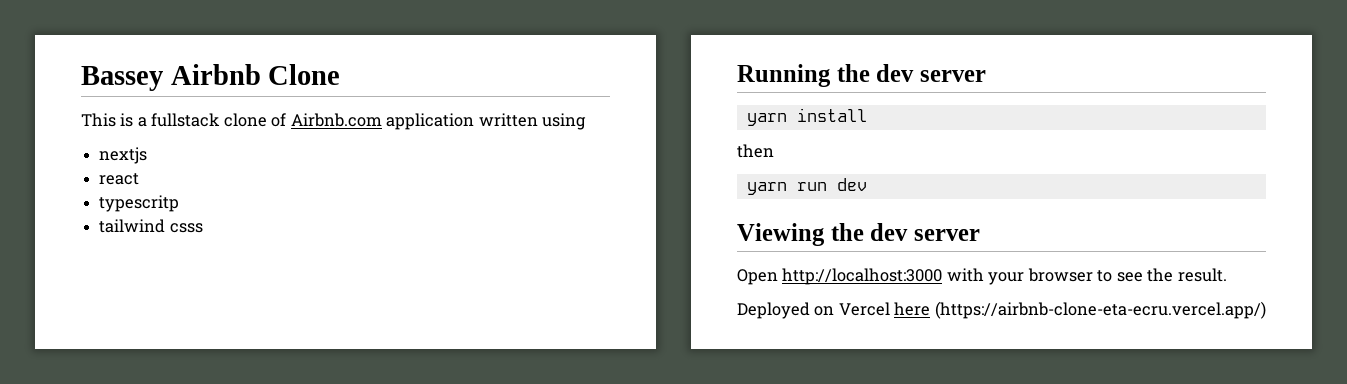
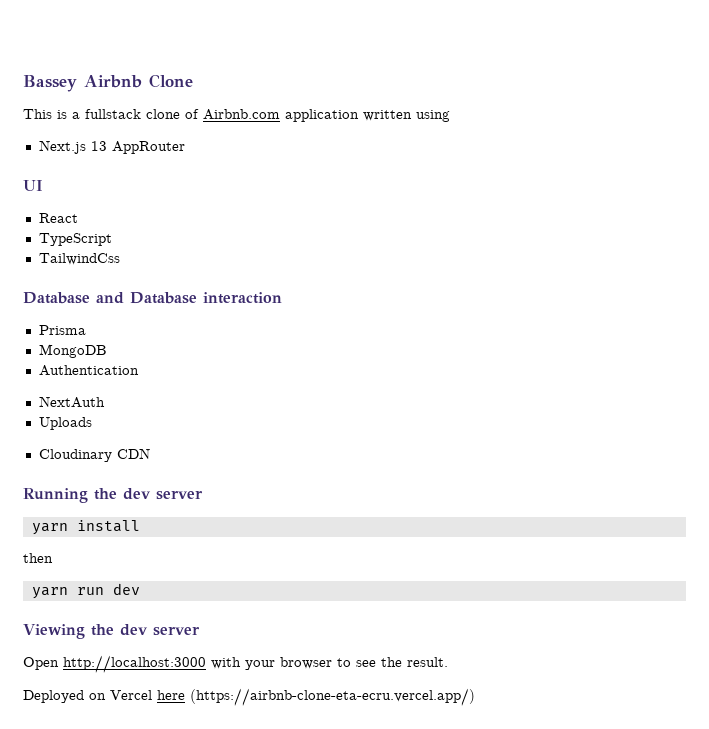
[99,147,148,164] [99,173,140,185] [99,195,180,212] [99,219,203,233] nextjs // react // typescritp // tailwind csss -> [38,140,185,154] [23,180,43,191] [38,213,78,223] [38,233,112,246] [38,253,120,265] [23,292,282,304] [38,325,86,335] [38,344,107,358] [38,365,139,376] [38,396,105,408] [38,417,92,430] [38,448,150,462] Next.js 13 AppRouter // UI // React // TypeScript // TailwindCss // Database and Database interaction // Prisma // MongoDB // Authentication // NextAuth // Uploads // Cloudinary CDN

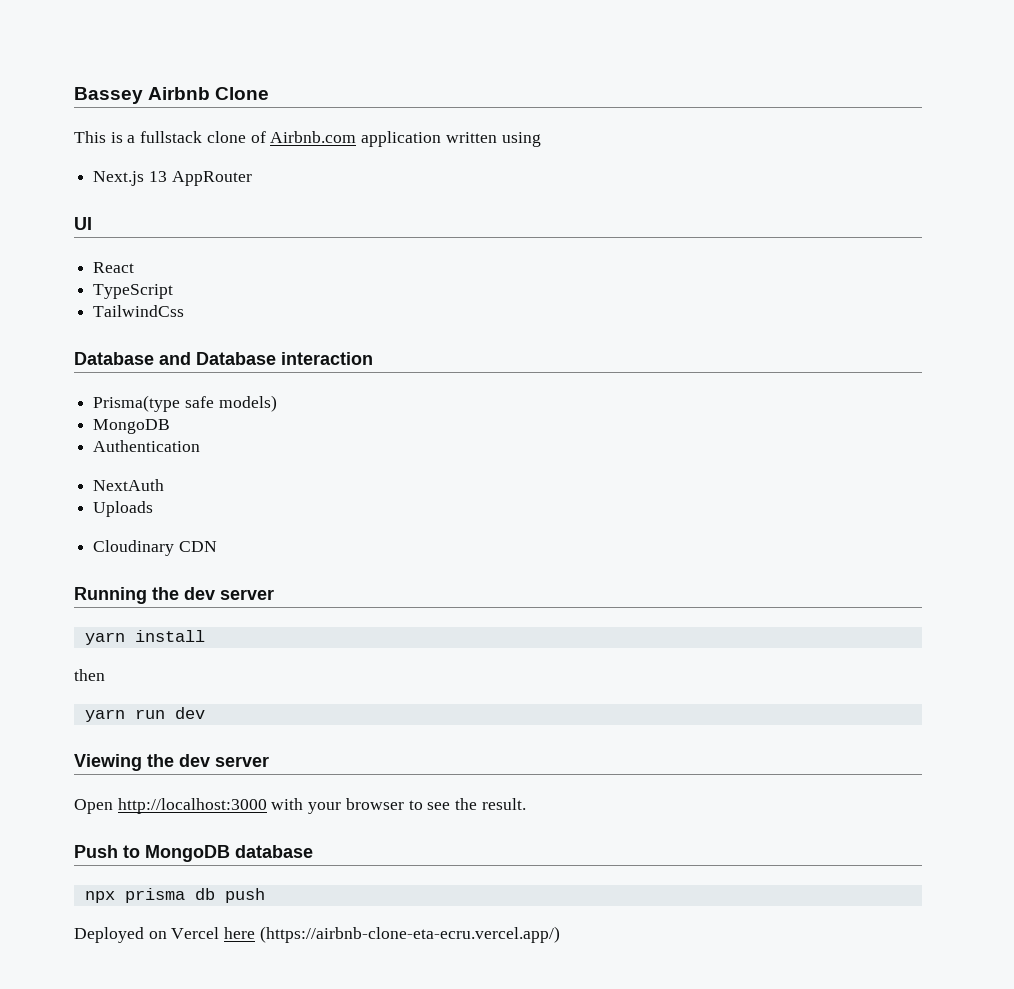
[38,325,86,335] Prisma -> [93,395,277,412] Prisma(type safe models)
(448, 662) none -> [74,845,313,862] [84,888,265,903] // Push to MongoDB database // npx prisma db push

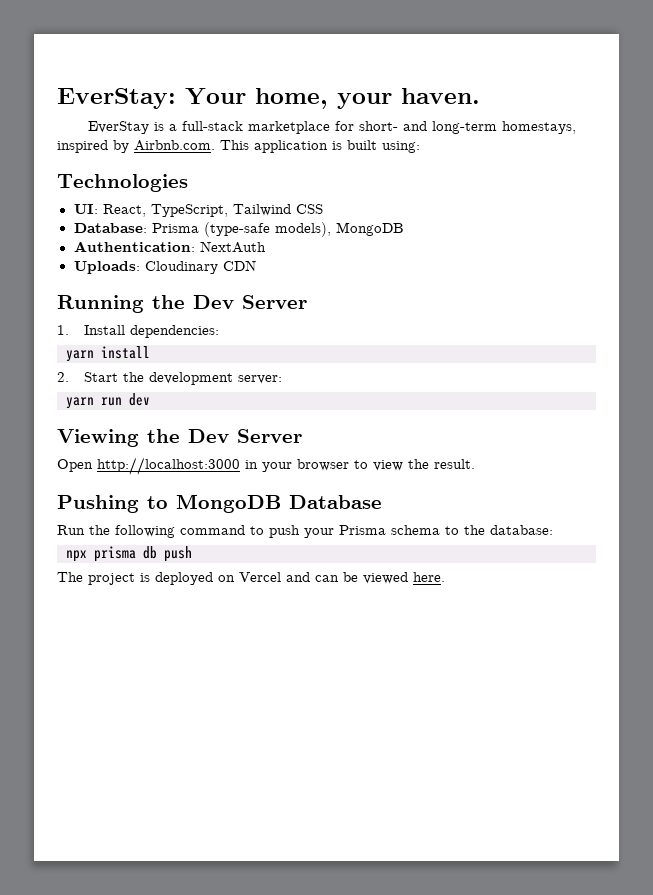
[74,87,270,104] [74,131,541,147] [93,171,252,186] [74,217,92,230] [93,262,135,273] [93,284,174,299] [93,305,185,317] [74,352,373,365] [93,395,277,412] Bassey Airbnb Clone // This is a fullstack clone of Airbnb.com application written using // Next.js 13 AppRouter // UI // React // TypeScript // TailwindCss // Database and Database interaction // Prisma(type safe models) // -> [57,88,480,109] [87,121,576,134] [57,140,420,153] [57,174,188,192] [73,204,323,217] [73,222,331,237] EverStay: Your home, your haven. // EverStay is a full-stack marketplace for short- and long-term homestays, inspired by Airbnb.com. This application is built using: // Technologies // UI: React, TypeScript, Tailwind CSS // Database: Prisma (type-safe models),
[93,440,201,452] Authentication // -> [73,241,195,252] Authentication:
[93,501,154,517] Uploads // -> [73,261,140,274] Uploads:
[184,587,274,600] [84,630,205,645] [74,669,105,681] dev server // yarn install // then -> [193,295,307,309] [57,325,220,338] [66,346,150,362] [57,372,283,385] Dev Server // 1. Install dependencies: // yarn install // 2. Start the development server:
[179,754,269,767] dev server -> [188,429,302,443] Dev Server
[271,798,304,810] with -> [245,460,258,469] in
[427,802,451,810] see -> [373,460,403,471] view
[74,845,118,858] Push -> [57,495,139,513] Pushing
[235,845,313,858] [84,888,265,903] [74,926,560,943] database // npx prisma db push // Deployed on Vercel here (https://airbnb-clone-eta-ecru.vercel.app/) -> [289,495,382,509] [57,525,553,538] [66,546,192,562] [57,572,445,585] Database // Run the following command to push your Prisma schema to the database: // npx prisma db push // The project is deployed on Vercel and can be viewed here.

